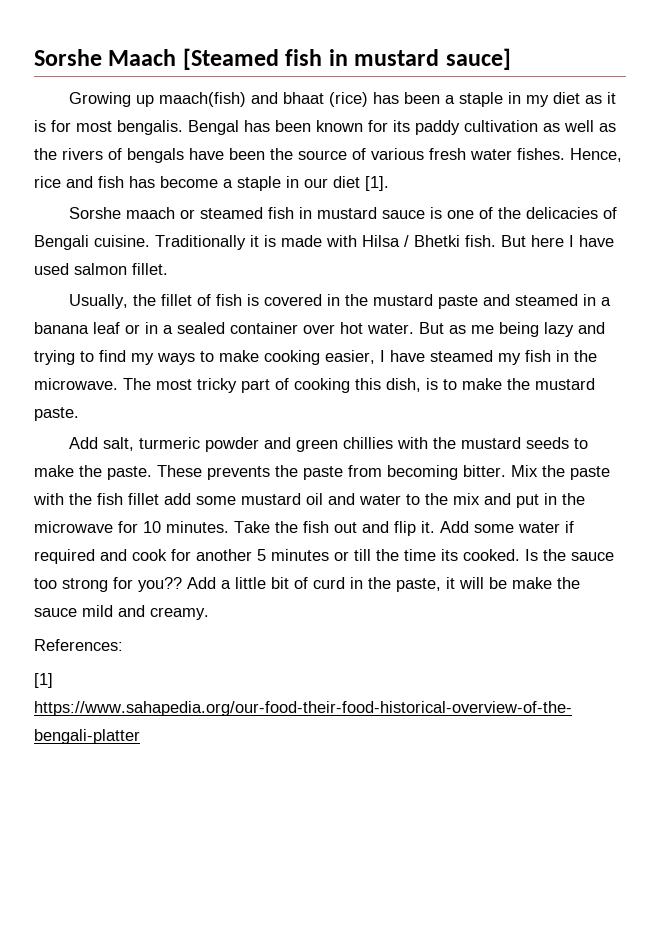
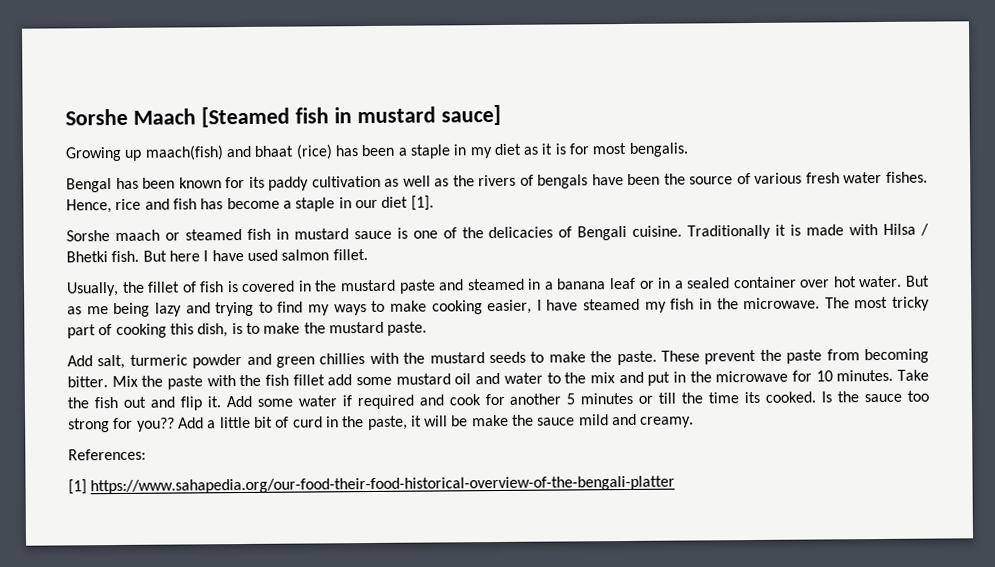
(183, 127) none -> (689, 149) //
[207,466,270,480] prevents -> [704,349,757,365] prevent

